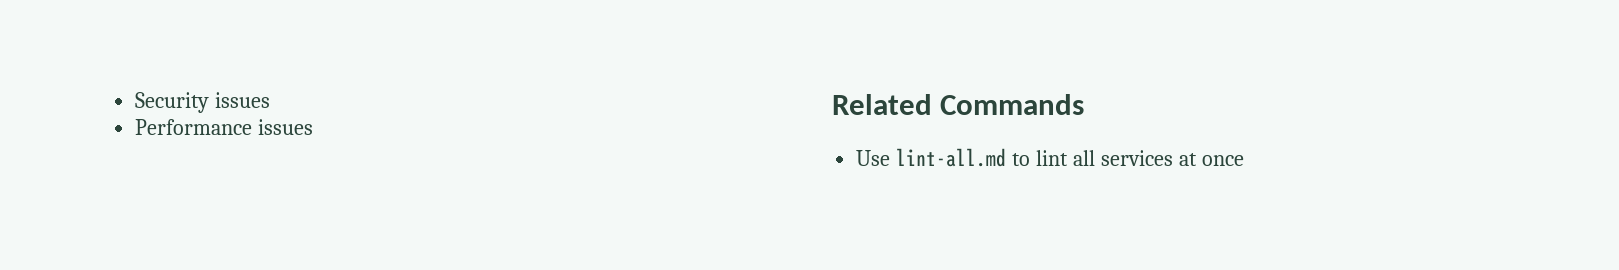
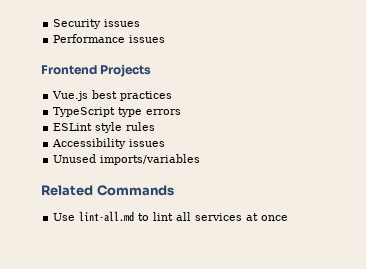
(314, 127) none -> [41,64,152,77] [52,90,173,101] [53,107,182,117] [53,122,156,133] [52,138,166,149] [53,154,201,165] // Frontend Projects // Vue.js best practices // TypeScript type errors // ESLint style rules // Accessibility issues // Unused imports/variables

